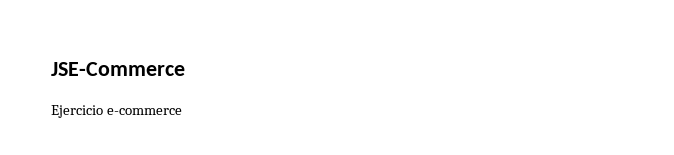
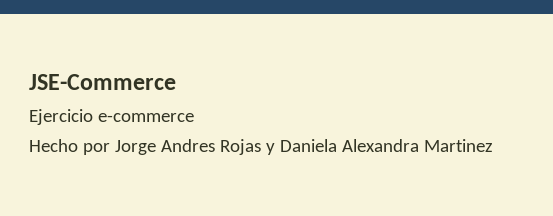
(182, 111) none -> [29,139,493,155] // Hecho por Jorge Andres Rojas y Daniela Alexandra Martinez

